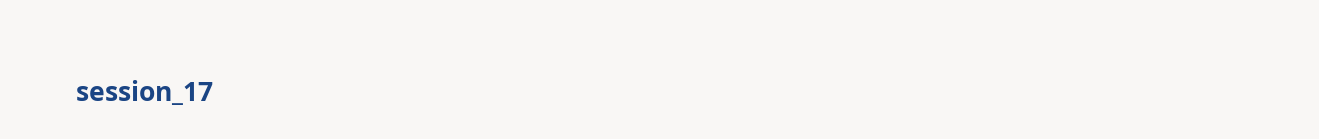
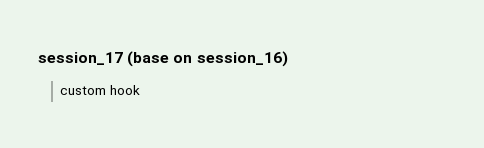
(213, 92) none -> [127,51,288,67] [60,85,141,95] (base on session_16) // custom hook

